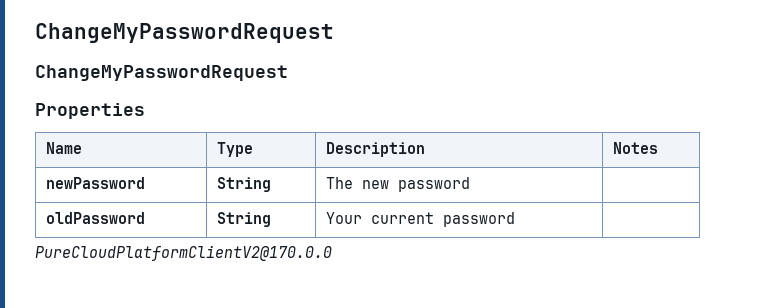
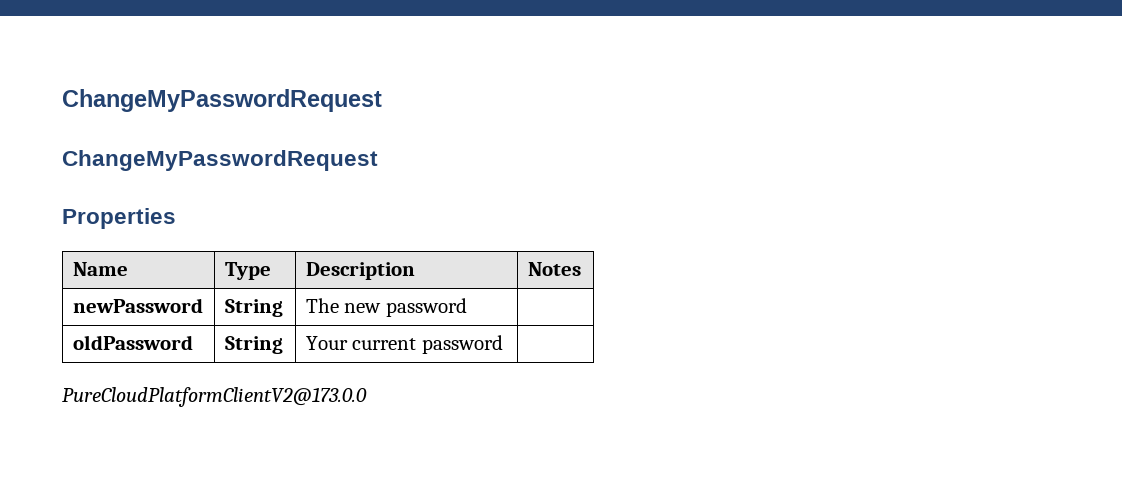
[35,245,332,261] PureCloudPlatformClientV2@170.0.0 -> [62,387,367,407] PureCloudPlatformClientV2@173.0.0

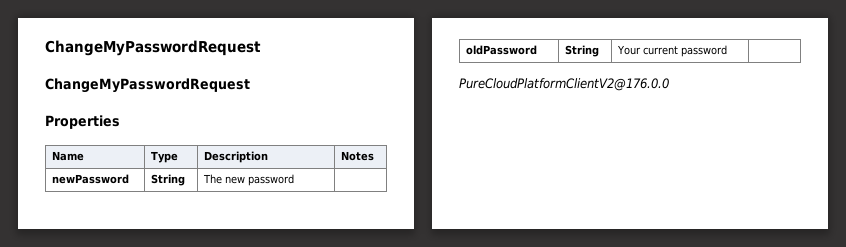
[62,387,367,407] PureCloudPlatformClientV2@173.0.0 -> [459,78,669,91] PureCloudPlatformClientV2@176.0.0

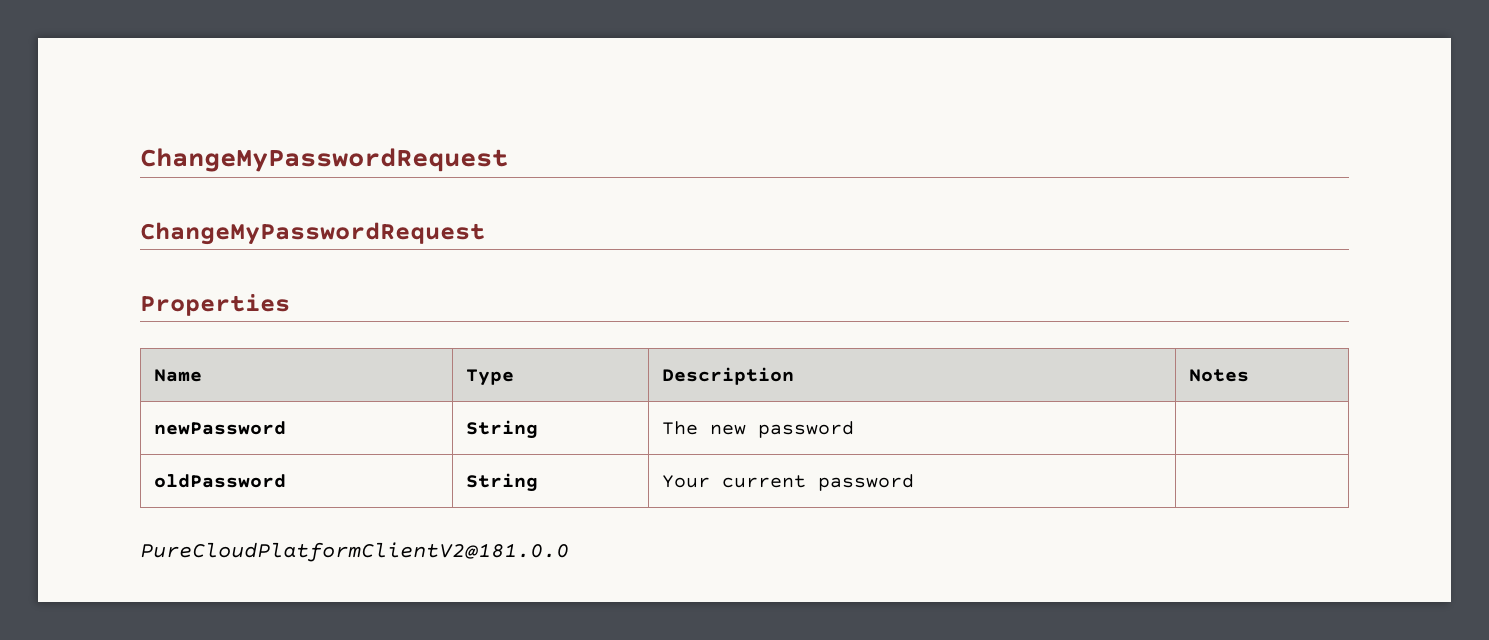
[459,78,669,91] PureCloudPlatformClientV2@176.0.0 -> [140,542,569,562] PureCloudPlatformClientV2@181.0.0

